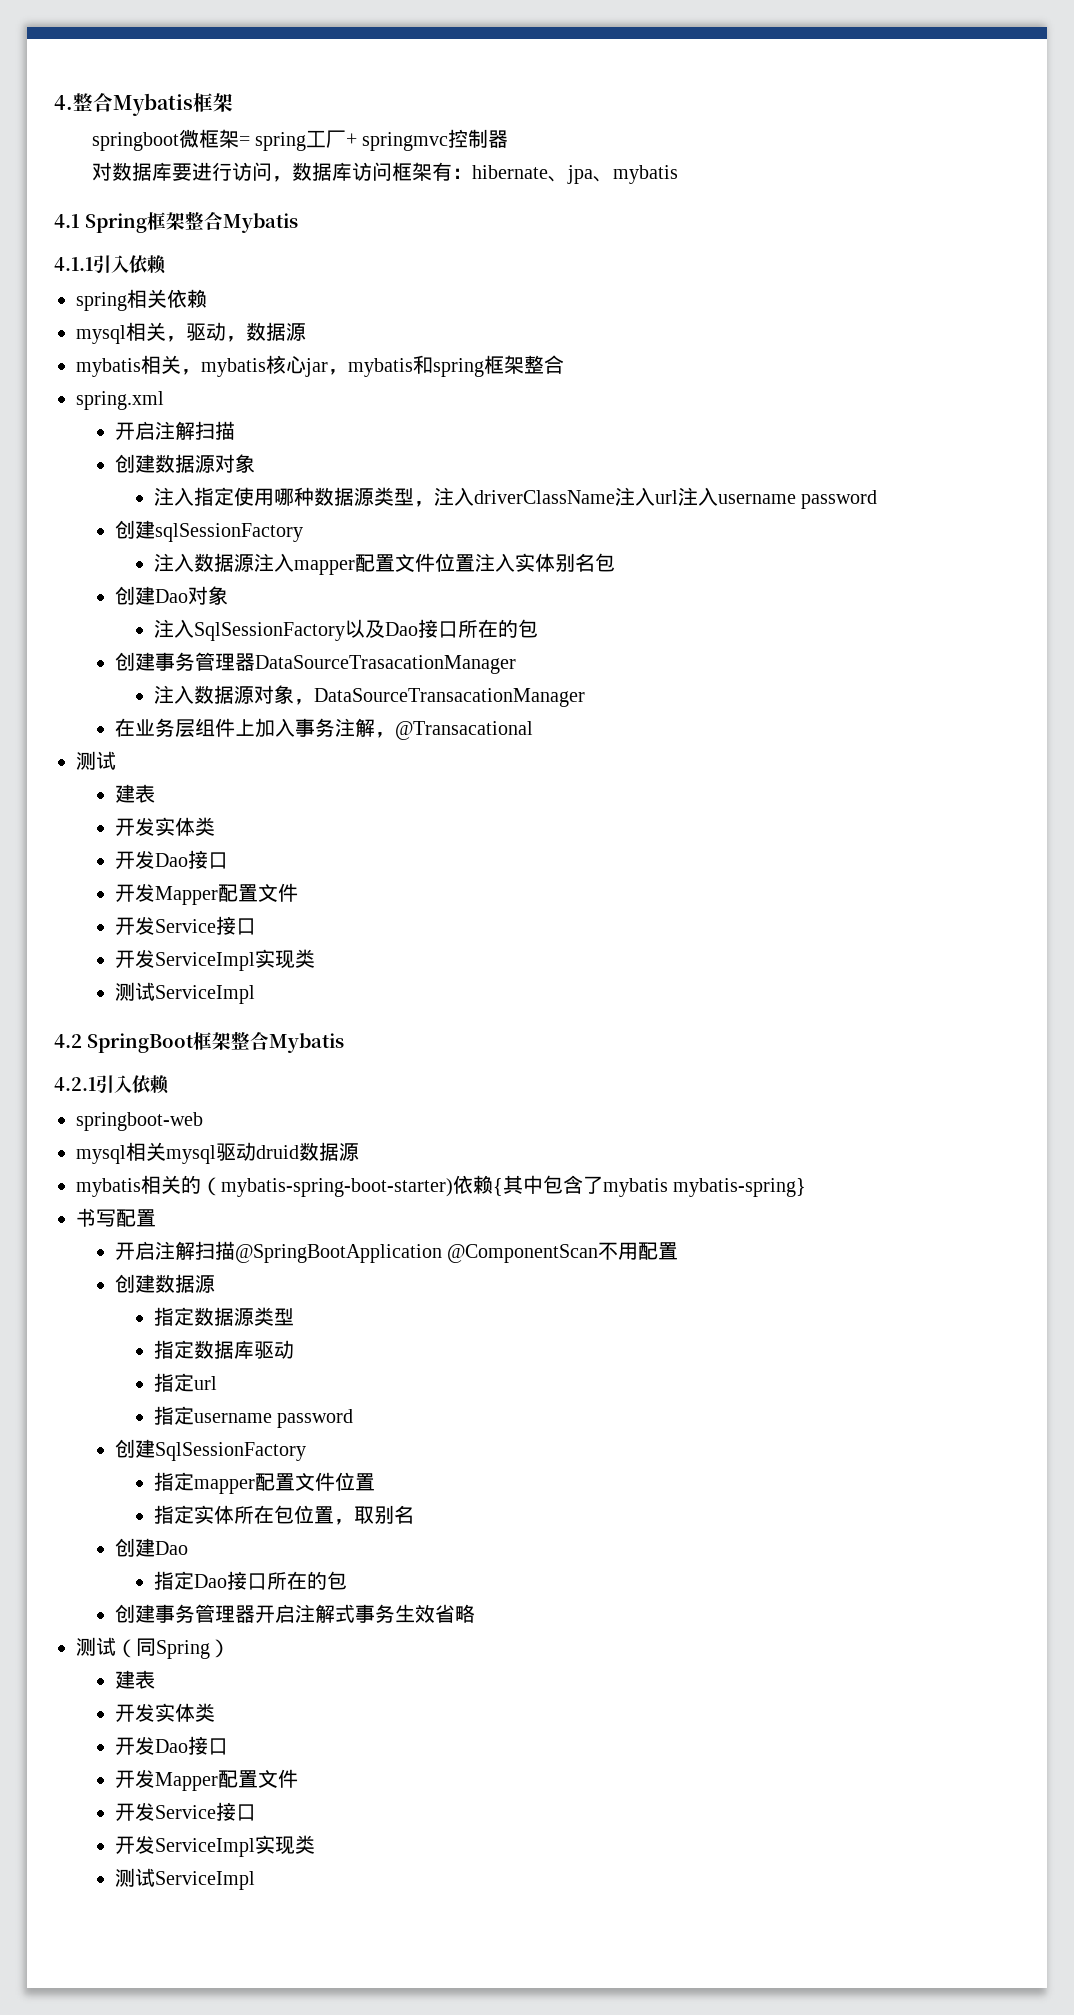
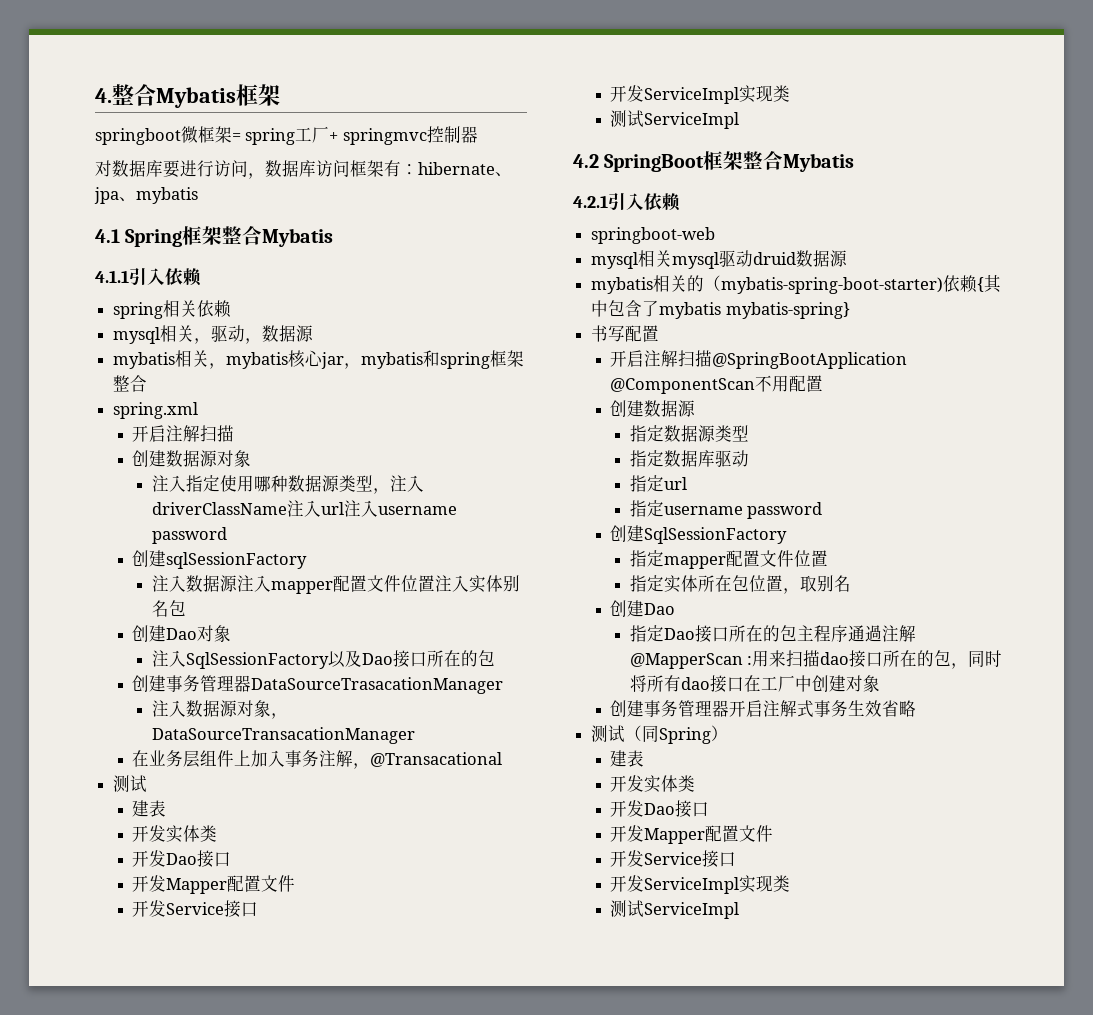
(347, 1580) none -> [796,625,916,642] [629,650,1003,669] [629,675,880,693] 主程序通過注解@MapperScan :用来扫描dao接口所在的包，同时将所有dao接口在工厂中创建对象

